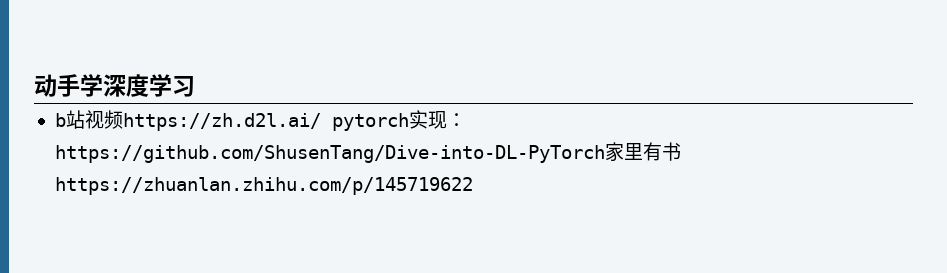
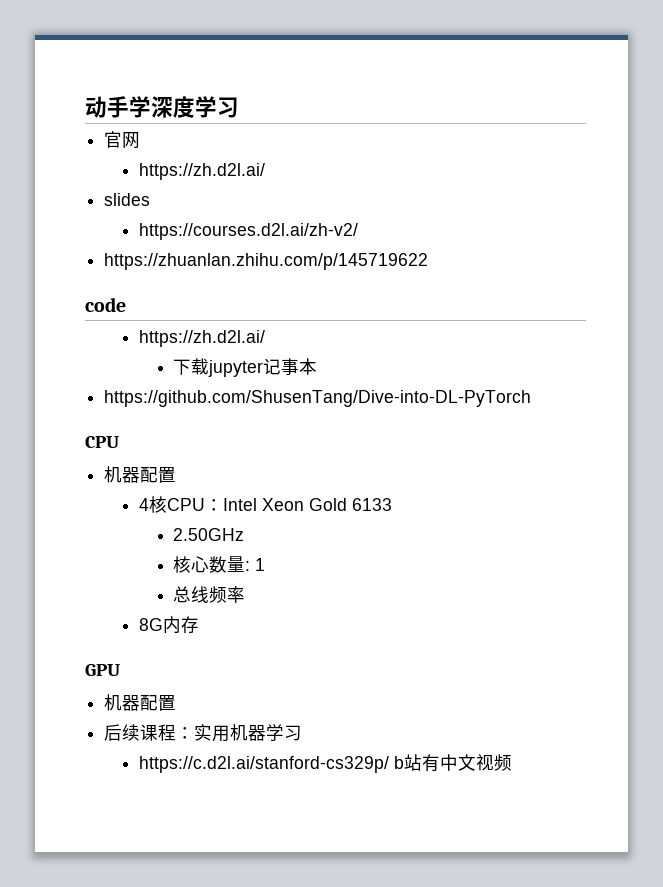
[54,110,466,131] [54,142,681,163] [54,177,473,195] b站视频https://zh.d2l.ai/ pytorch实现：https://github.com/ShusenTang/Dive-into-DL-PyTorch家里有书https://zhuanlan.zhihu.com/p/145719622 -> [104,131,141,149] [138,163,265,180] [104,193,151,206] [138,223,358,240] [104,253,429,270] [85,297,126,312] [138,330,265,347] [173,358,318,377] [104,390,532,407] [85,436,119,448] [104,466,177,483] [138,496,392,513] [173,528,245,541] [173,556,266,573] [173,586,246,603] [138,616,199,634] [85,664,120,676] [104,694,177,711] [104,724,303,742] [138,754,512,773] 官网 // https://zh.d2l.ai/ // slides // https://courses.d2l.ai/zh-v2/ // https://zhuanlan.zhihu.com/p/145719622 // code // https://zh.d2l.ai/ // 下载jupyter记事本 // https://github.com/ShusenTang/Dive-into-DL-PyTorch // CPU // 机器配置 // 4核CPU：Intel Xeon Gold 6133 // 2.50GHz // 核心数量: 1 // 总线频率 // 8G内存 // GPU // 机器配置 // 后续课程：实用机器学习 // https://c.d2l.ai/stanford-cs329p/ b站有中文视频

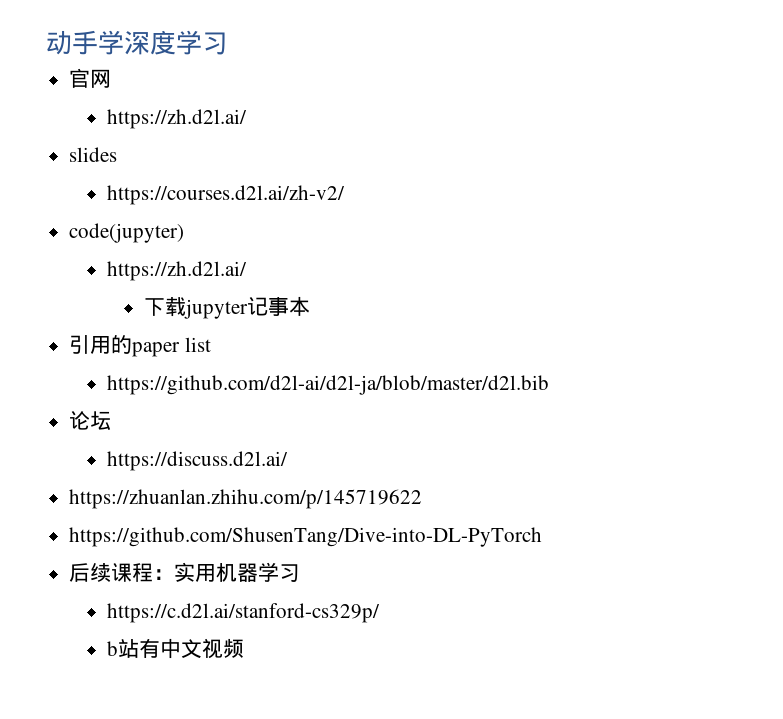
[104,253,429,270] [85,297,126,312] https://zhuanlan.zhihu.com/p/145719622 // code -> [69,223,185,243] code(jupyter)
[104,390,532,407] [85,436,119,448] [104,466,177,483] [138,496,392,513] [173,528,245,541] [173,556,266,573] [173,586,246,603] [138,616,199,634] [85,664,120,676] [104,694,177,711] https://github.com/ShusenTang/Dive-into-DL-PyTorch // CPU // 机器配置 // 4核CPU：Intel Xeon Gold 6133 // 2.50GHz // 核心数量: 1 // 总线频率 // 8G内存 // GPU // 机器配置 -> [69,335,211,357] [106,375,549,395] [69,411,112,431] [106,451,288,471] [69,489,423,509] [69,527,543,547] 引用的paper list // https://github.com/d2l-ai/d2l-ja/blob/master/d2l.bib // 论坛 // https://discuss.d2l.ai/ // https://zhuanlan.zhihu.com/p/145719622 // https://github.com/ShusenTang/Dive-into-DL-PyTorch
(389, 764) none -> (380, 613) //

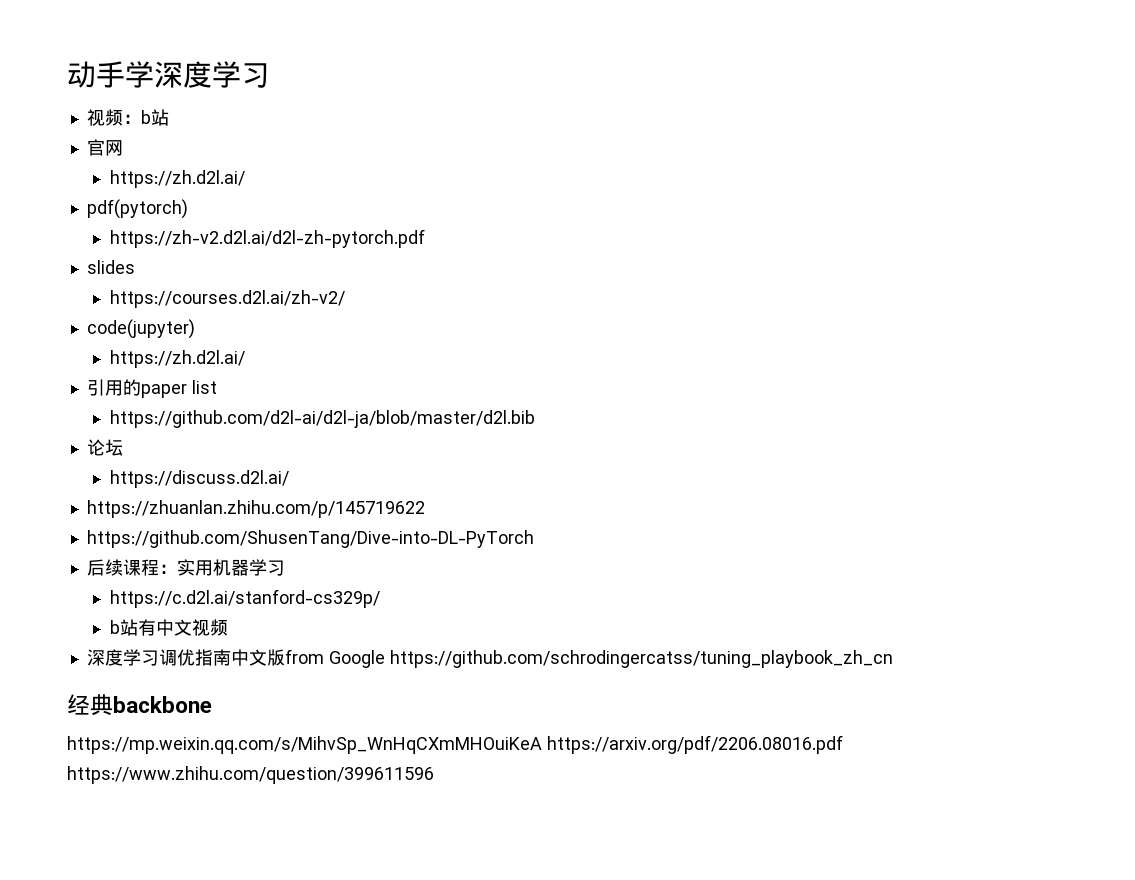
(228, 43) none -> [86,109,169,126] // 视频：b站
(247, 119) none -> [86,199,188,219] [109,229,425,248] // pdf(pytorch) // https://zh-v2.d2l.ai/d2l-zh-pytorch.pdf
[144,296,311,319] // 下载jupyter记事本 -> (245, 359) none
(244, 648) none -> [86,649,893,668] [67,694,212,716] [67,735,843,754] [67,766,434,784] // 深度学习调优指南中文版from Google https://github.com/schrodingercatss/tuning_playbook_zh_cn // 经典backbone // https://mp.weixin.qq.com/s/MihvSp_WnHqCXmMHOuiKeA https://arxiv.org/pdf/2206.08016.pdf https://www.zhihu.com/question/399611596

